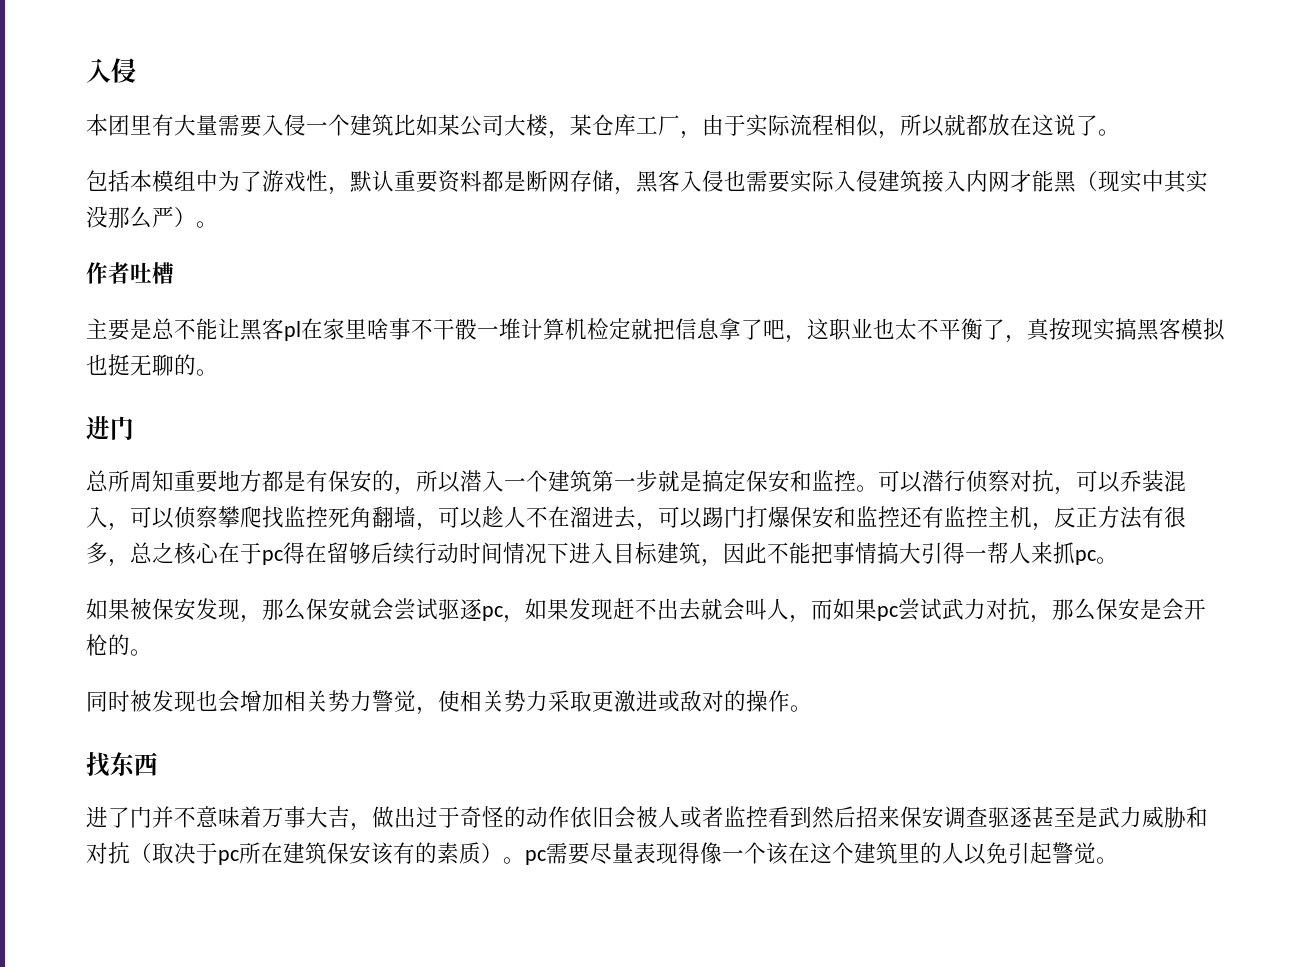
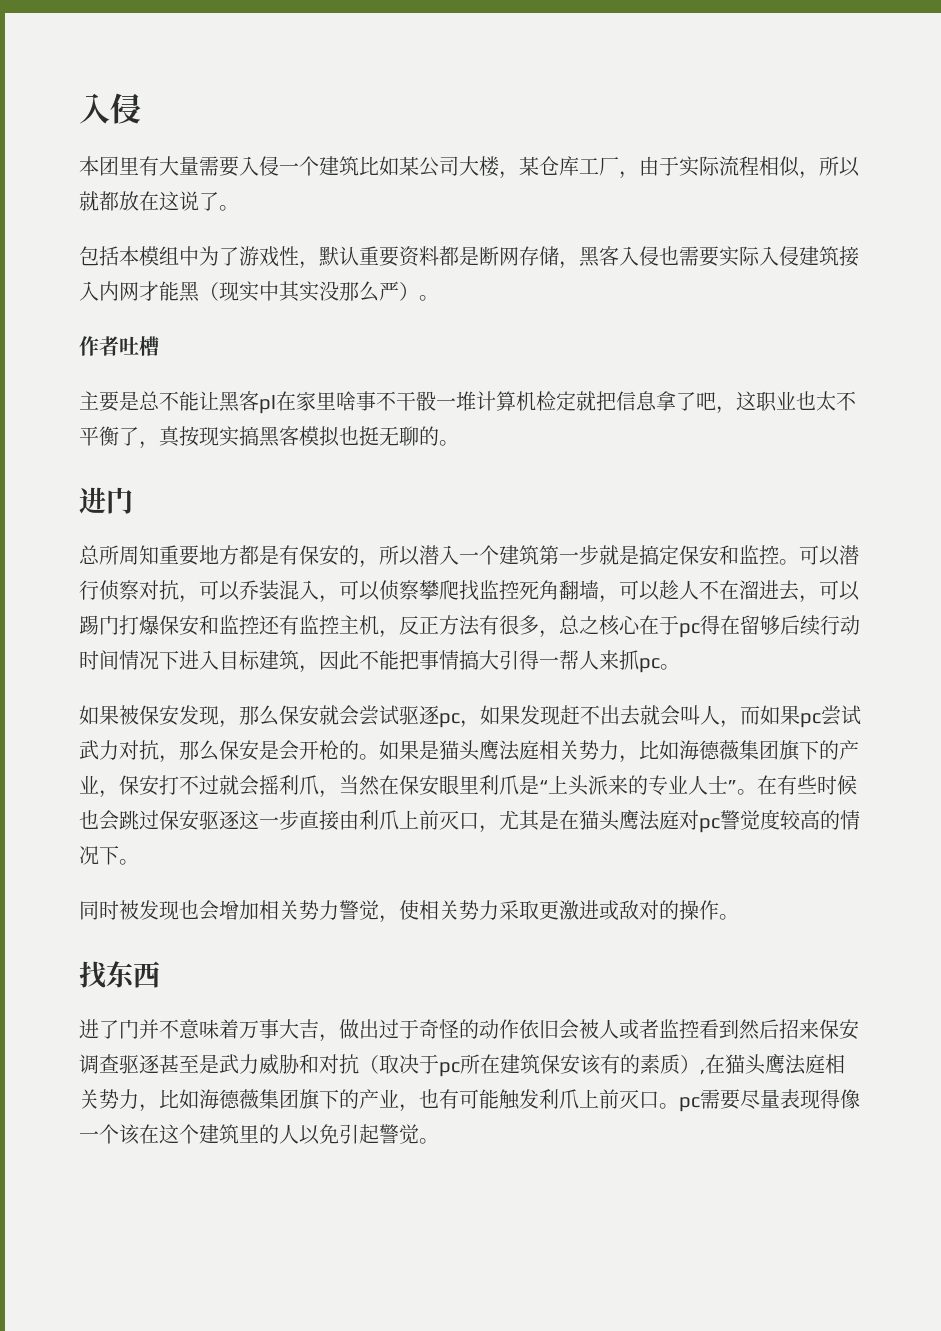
(152, 652) none -> [379,740,859,763] [79,775,857,798] [79,809,860,833] [79,845,139,865] 如果是猫头鹰法庭相关势力，比如海德薇集团旗下的产业，保安打不过就会摇利爪，当然在保安眼里利爪是“上头派来的专业人士”。在有些时候也会跳过保安驱逐这一步直接由利爪上前灭口，尤其是在猫头鹰法庭对pc警觉度较高的情况下。
(503, 853) none -> [700,1054,845,1075] [79,1089,659,1112] ,在猫头鹰法庭相关势力，比如海德薇集团旗下的产业，也有可能触发利爪上前灭口

